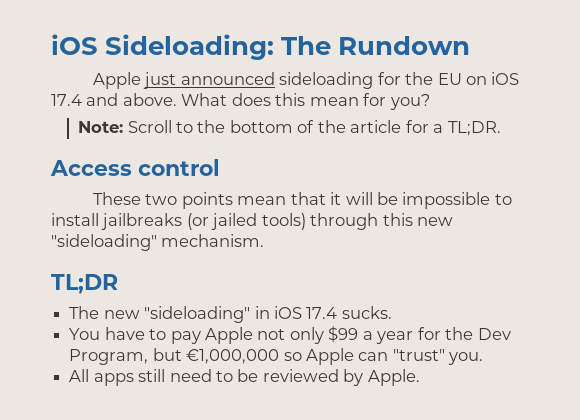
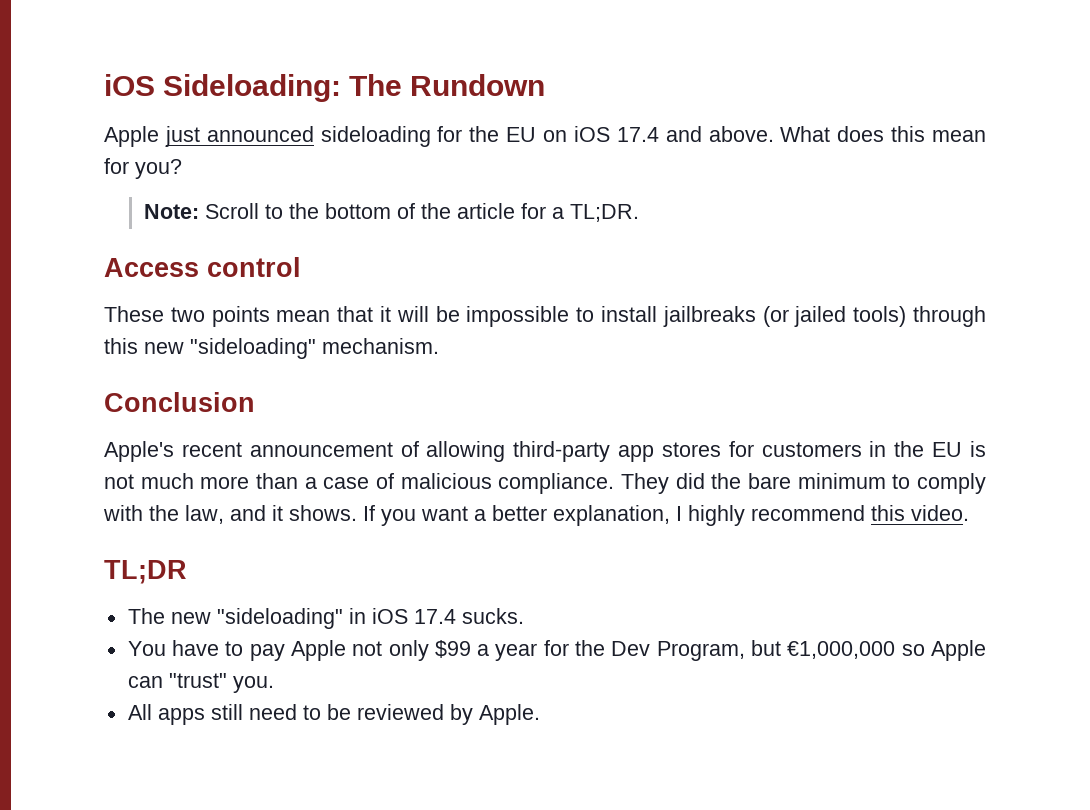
(265, 240) none -> [104,392,255,412] [104,441,986,462] [104,473,986,494] [103,505,969,526] // Conclusion // Apple's recent announcement of allowing third-party app stores for customers in the EU is not much more than a case of malicious compliance. They did the bare minimum to comply with the law, and it shows. If you want a better explanation, I highly recommend this video.

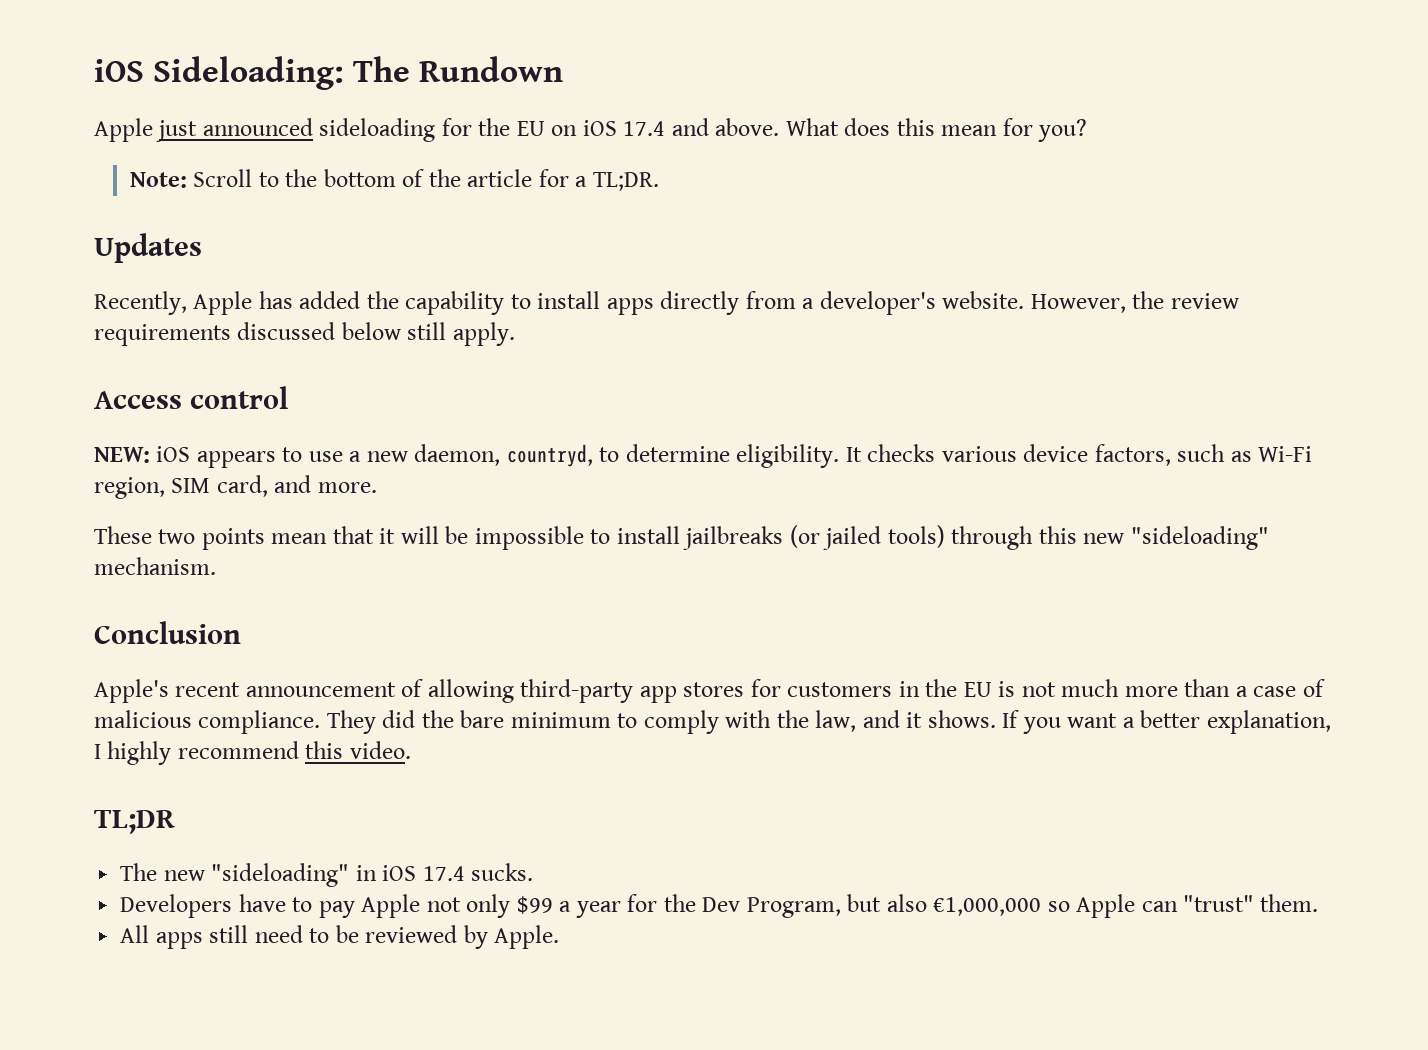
[104,257,301,277] Access control -> [94,233,202,263] [94,291,1239,315] [94,322,515,346] [94,386,289,409] [94,444,1313,468] [94,475,377,499] Updates // Recently, Apple has added the capability to install apps directly from a developer's website. However, the review requirements discussed below still apply. // Access control // NEW: iOS appears to use a new daemon, countryd, to determine eligibility. It checks various device factors, such as Wi-Fi region, SIM card, and more.
[127,641,166,656] You -> [120,894,233,918] Developers
(782, 648) none -> [886,894,927,912] also
[232,676,274,693] you. -> [1260,894,1319,912] them.

